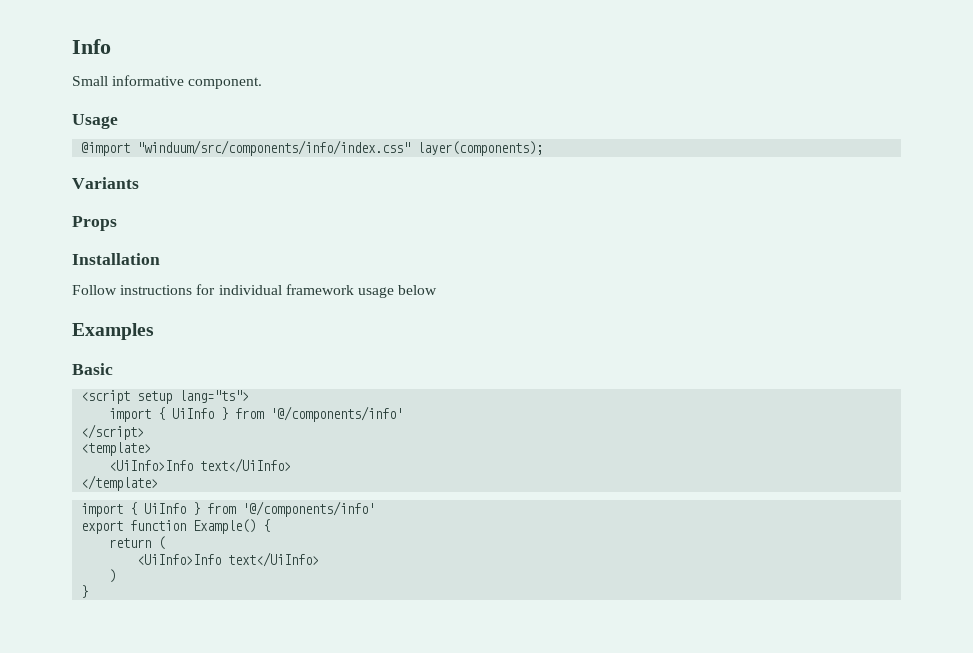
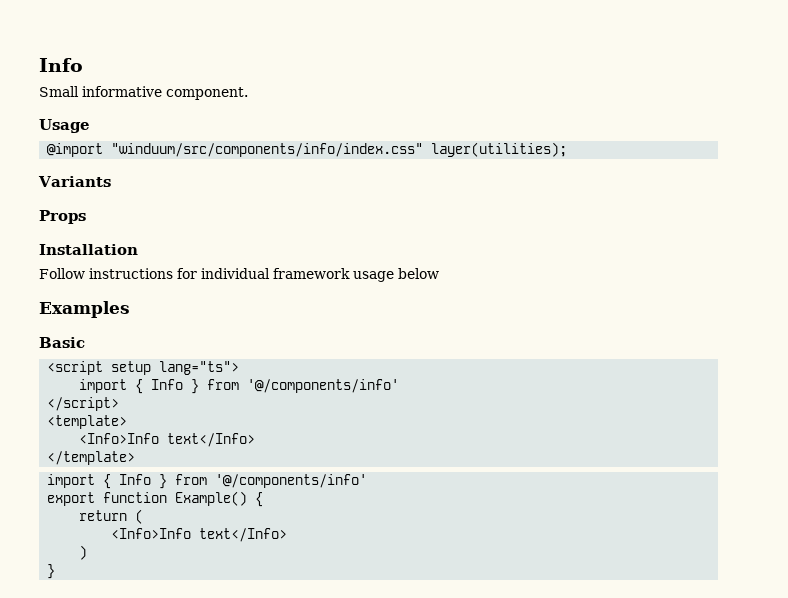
[417,141,544,156] layer(components); -> [431,142,568,157] layer(utilities);
[172,408,215,419] UiInfo -> [151,379,184,390] Info
[109,458,292,473] <UiInfo>Info text</UiInfo> -> [79,433,256,447] <Info>Info text</Info>
[144,503,187,514] UiInfo -> [119,474,152,485] Info
[137,552,320,567] <UiInfo>Info text</UiInfo> -> [111,528,288,542] <Info>Info text</Info>

